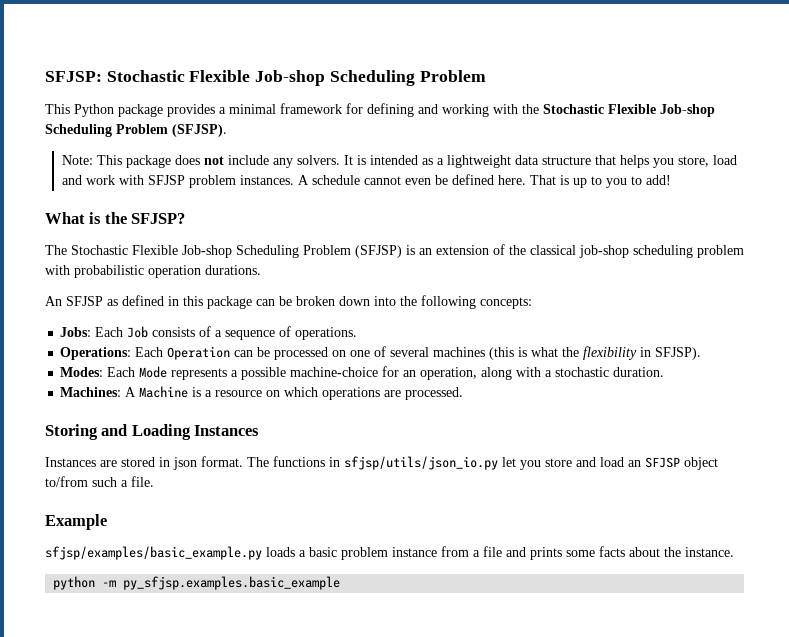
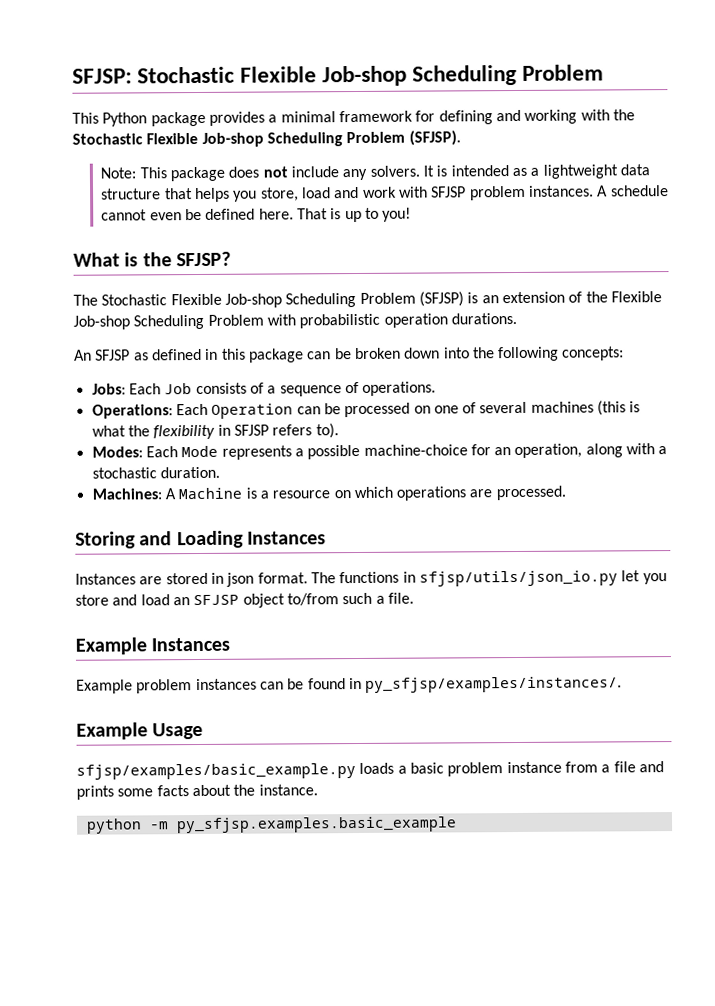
[605,175,671,188] you to add! -> [382,207,412,222] you!
[530,245,744,258] classical job-shop scheduling problem -> [610,291,662,303] [73,314,264,330] Flexible Job-shop Scheduling Problem
[655,347,702,360] SFJSP). -> [233,423,339,439] SFJSP refers to).
(107, 522) none -> [151,637,231,652] [76,676,623,694] [76,722,204,740] Instances // Example problem instances can be found in py_sfjsp/examples/instances/. // Example Usage

